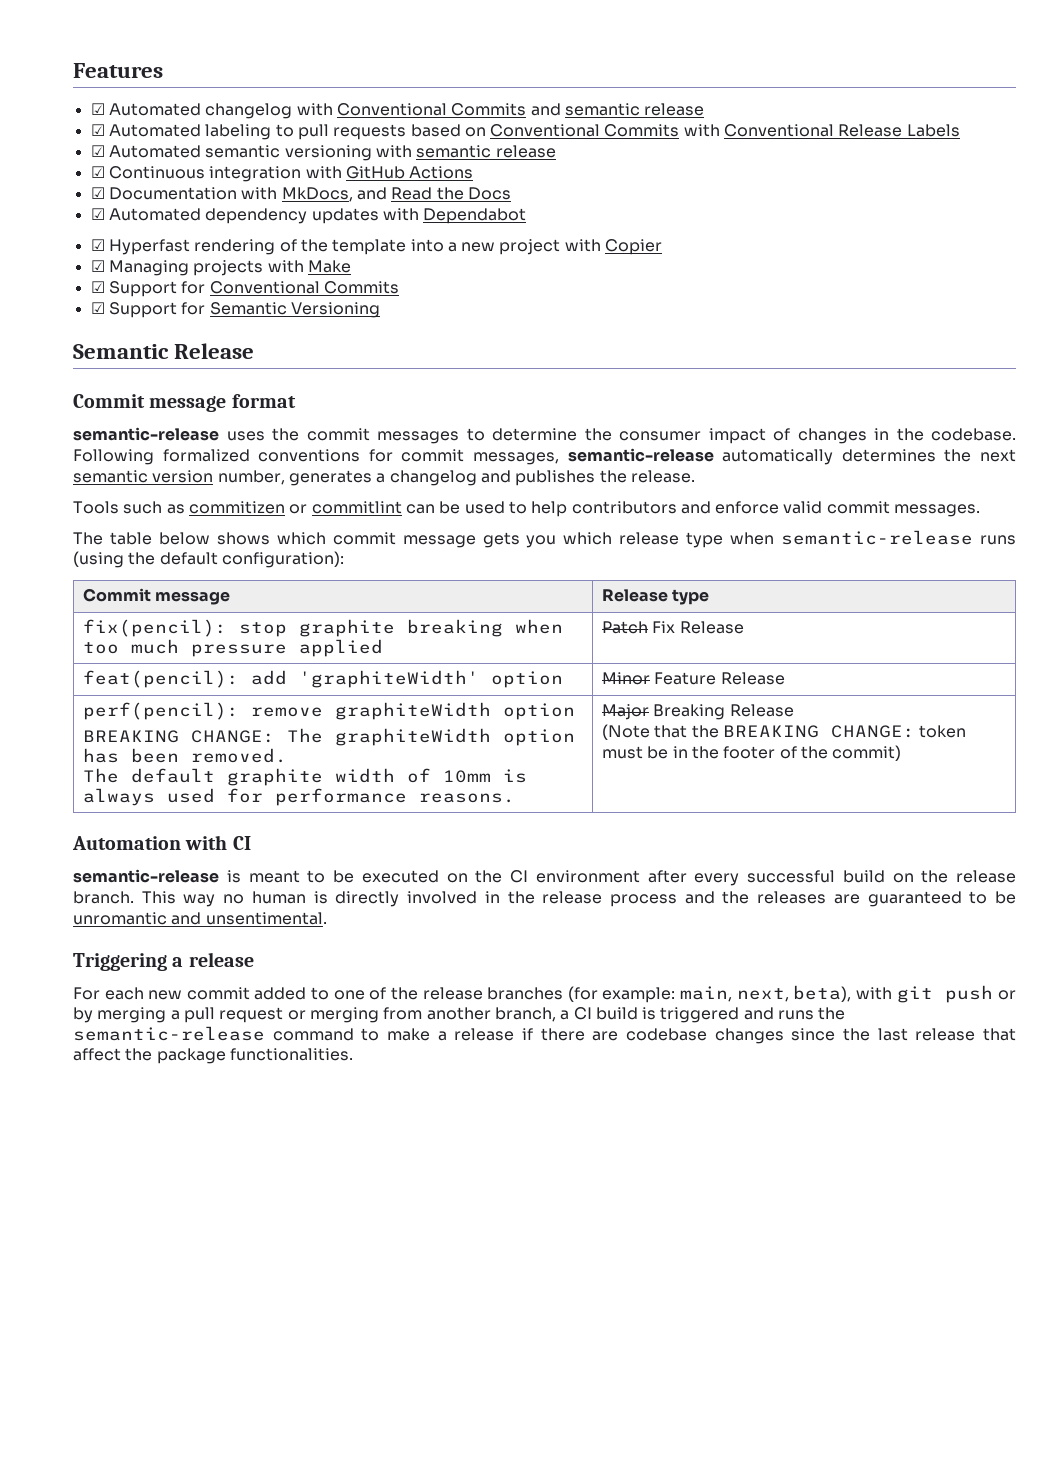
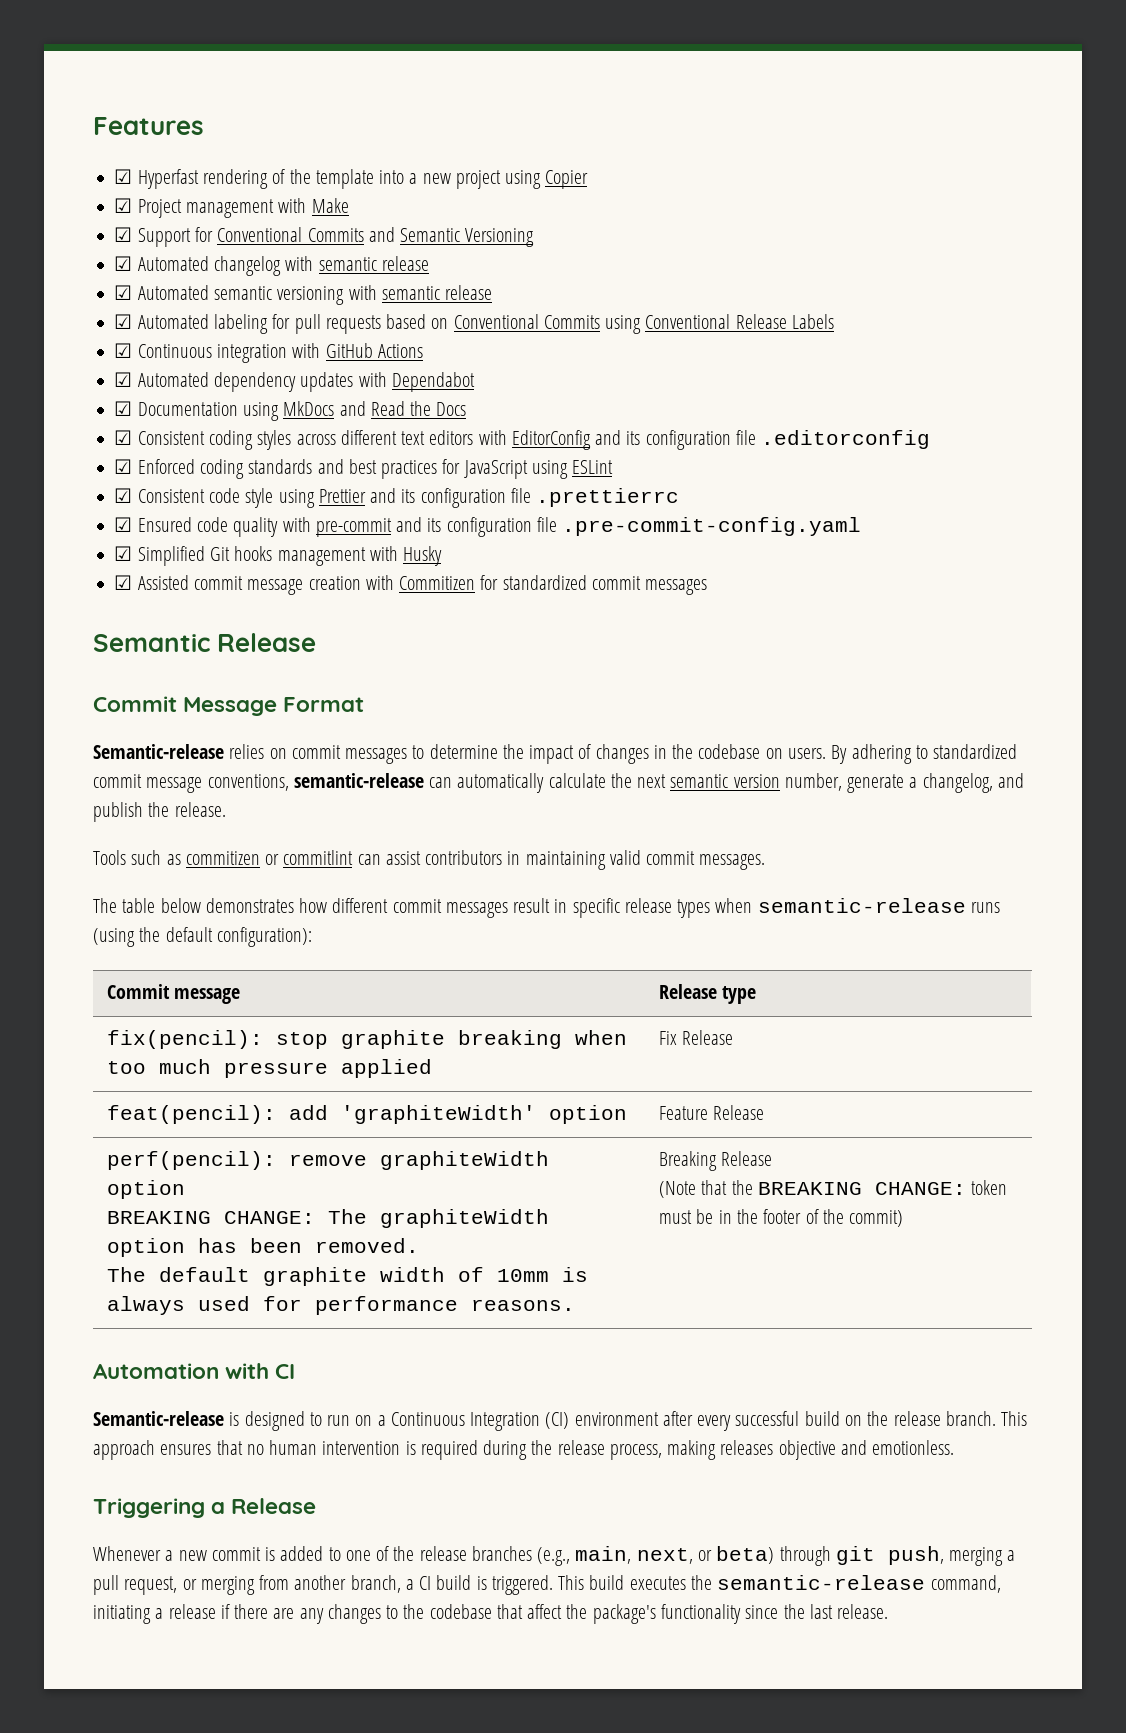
[90,103,705,119] [90,124,960,140] [90,145,556,161] [90,166,474,182] [90,187,511,202] [90,208,527,224] // ☑ Automated changelog with Conventional Commits and semantic release // ☑ Automated labeling to pull requests based on Conventional Commits with Conventional Release Labels // ☑ Automated semantic versioning with semantic release // ☑ Continuous integration with GitHub Actions // ☑ Documentation with MkDocs, and Read the Docs // ☑ Automated dependency updates with Dependabot -> (204, 126) none
[564,239,601,252] with -> [505,170,542,189] using
[108,260,264,276] Managing projects -> [137,199,274,218] Project management
[90,302,380,318] [73,343,255,359] [73,394,296,412] [73,427,299,441] // ☑ Support for Semantic Versioning // Semantic Release // Commit message format // semantic-release uses the -> [368,227,535,247] [114,256,429,276] [114,285,493,305] [114,314,834,334] [114,343,423,363] [114,372,475,392] [114,401,467,421] [114,430,931,450] [114,459,614,479] [114,488,680,508] [114,517,862,537] [114,546,443,566] [114,575,708,595] [93,633,317,652] [93,696,365,716] [93,744,287,759] and Semantic Versioning // ☑ Automated changelog with semantic release // ☑ Automated semantic versioning with semantic release // ☑ Automated labeling for pull requests based on Conventional Commits using Conventional Release Labels // ☑ Continuous integration with GitHub Actions // ☑ Automated dependency updates with Dependabot // ☑ Documentation using MkDocs and Read the Docs // ☑ Consistent coding styles across different text editors with EditorConfig and its configuration file .editorconfig // ☑ Enforced coding standards and best practices for JavaScript using ESLint // ☑ Consistent code style using Prettier and its configuration file .prettierrc // ☑ Ensured code quality with pre-commit and its configuration file .pre-commit-config.yaml // ☑ Simplified Git hooks management with Husky // ☑ Assisted commit message creation with Commitizen for standardized commit messages // Semantic Release // Commit Message Format // Semantic-release relies on
[619,431,701,441] consumer -> (524, 751) none
[931,428,1016,441] [73,448,936,465] codebase. Following formalized conventions for commit messages, semantic-release automatically determines -> [698,744,1018,764] [93,773,606,793] codebase on users. By adhering to standardized commit message conventions, semantic-release can automatically calculate
[288,470,596,486] generates a changelog and publishes -> [847,773,1024,793] [93,802,143,822] generate a changelog, and publish
[439,501,780,517] be used to help contributors and enforce -> [385,850,606,870] assist contributors in maintaining
[216,532,724,548] shows which commit message gets you which release type -> [205,898,711,918] demonstrates how different commit messages result in specific release types
[601,621,648,634] Patch -> (433, 1068) none
[601,672,650,685] Minor -> (628, 1114) none
[601,704,649,720] Major -> (576, 1305) none
[73,869,528,883] semantic-release is meant to be executed on the CI -> [93,1411,570,1431] Semantic-release is designed to run on a Continuous Integration (CI)
[183,891,1016,907] [73,912,327,925] way no human is directly involved in the release process and the releases are guaranteed to be unromantic and unsentimental. -> [93,1440,955,1460] approach ensures that no human intervention is required during the release process, making releases objective and emotionless.
[188,952,254,967] [73,987,144,1000] release // For each -> [231,1498,317,1514] [93,1546,174,1561] Release // Whenever a
(250, 993) none -> [265,1547,276,1561] is
[567,985,1017,1003] [73,1007,93,1023] (for example: main, next, beta), with git push or by -> [537,1546,944,1566] (e.g., main, next, or beta) through git push,
[219,1007,284,1023] request -> [124,1576,178,1595] request,
[660,1007,846,1023] [73,1026,430,1041] triggered and runs the semantic-release command to make -> [491,1575,1001,1595] [93,1605,151,1624] triggered. This build executes the semantic-release command, initiating
[626,1028,1016,1044] [73,1048,353,1064] codebase changes since the last release that affect the package functionalities. -> [299,1604,889,1624] any changes to the codebase that affect the package's functionality since the last release.

